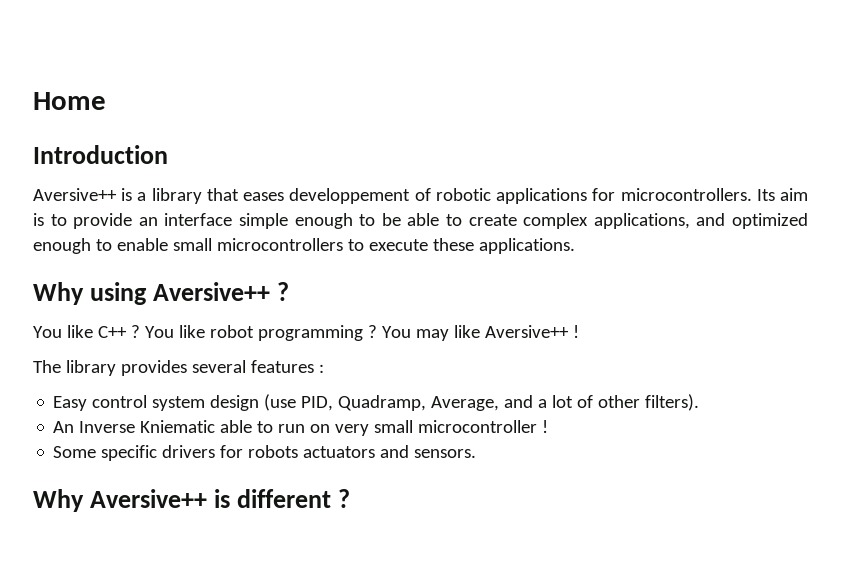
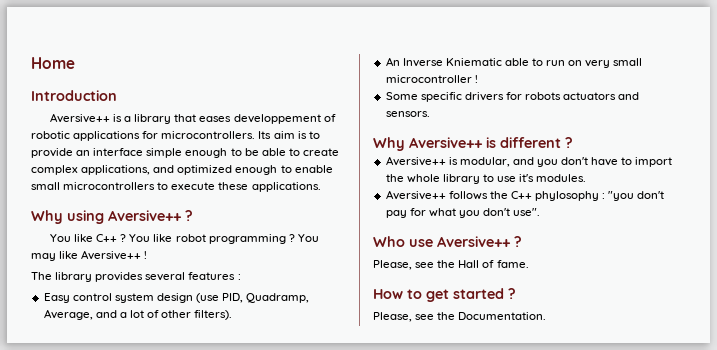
(351, 498) none -> [385,156,673,167] [385,174,587,184] [385,190,665,201] [385,208,541,218] [373,236,522,247] [373,260,529,270] [373,288,516,302] [373,312,547,322] // Aversive++ is modular, and you don't have to import the whole library to use it's modules. // Aversive++ follows the C++ phylosophy : "you don't pay for what you don't use". // Who use Aversive++ ? // Please, see the Hall of fame. // How to get started ? // Please, see the Documentation.

